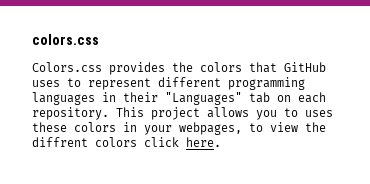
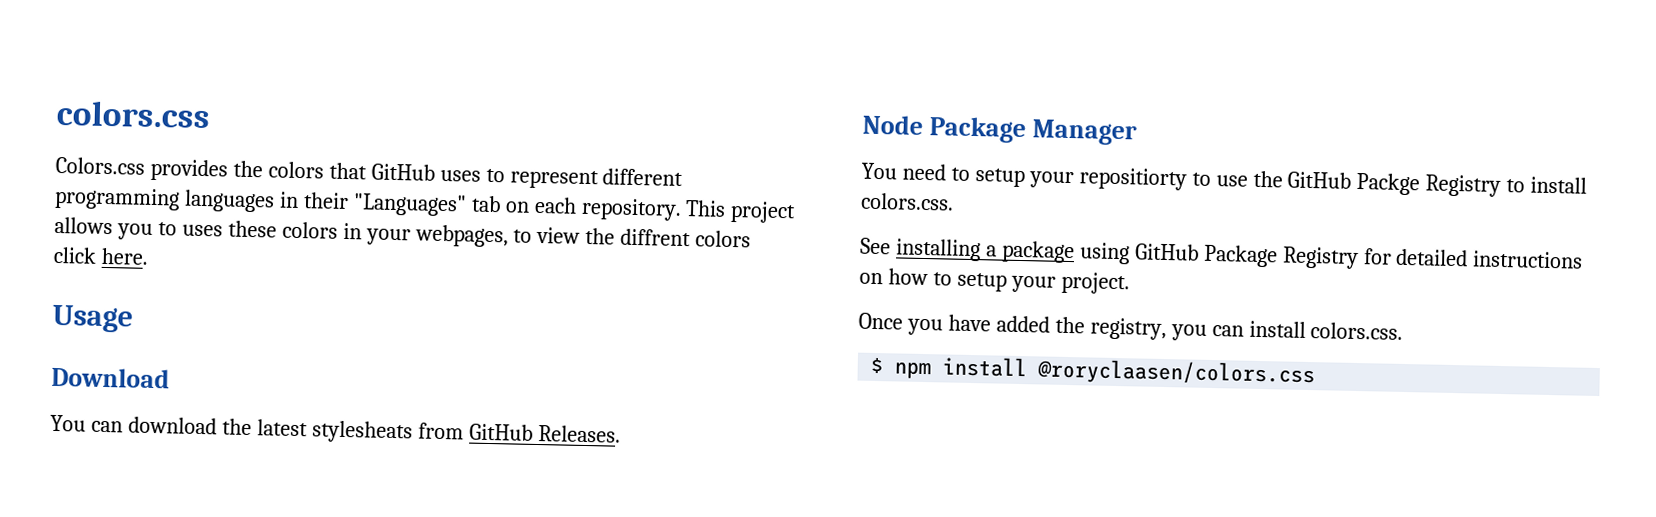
(221, 142) none -> [52,304,133,333] [51,366,170,389] [50,414,621,444] [862,114,1137,146] [861,162,1588,197] [861,192,954,211] [860,237,1584,270] [859,268,1130,295] [858,312,1404,341] [870,356,1316,388] // Usage // Download // You can download the latest stylesheats from GitHub Releases. // Node Package Manager // You need to setup your repositiorty to use the GitHub Packge Registry to install colors.css. // See installing a package using GitHub Package Registry for detailed instructions on how to setup your project. // Once you have added the registry, you can install colors.css. // $ npm install @roryclaasen/colors.css

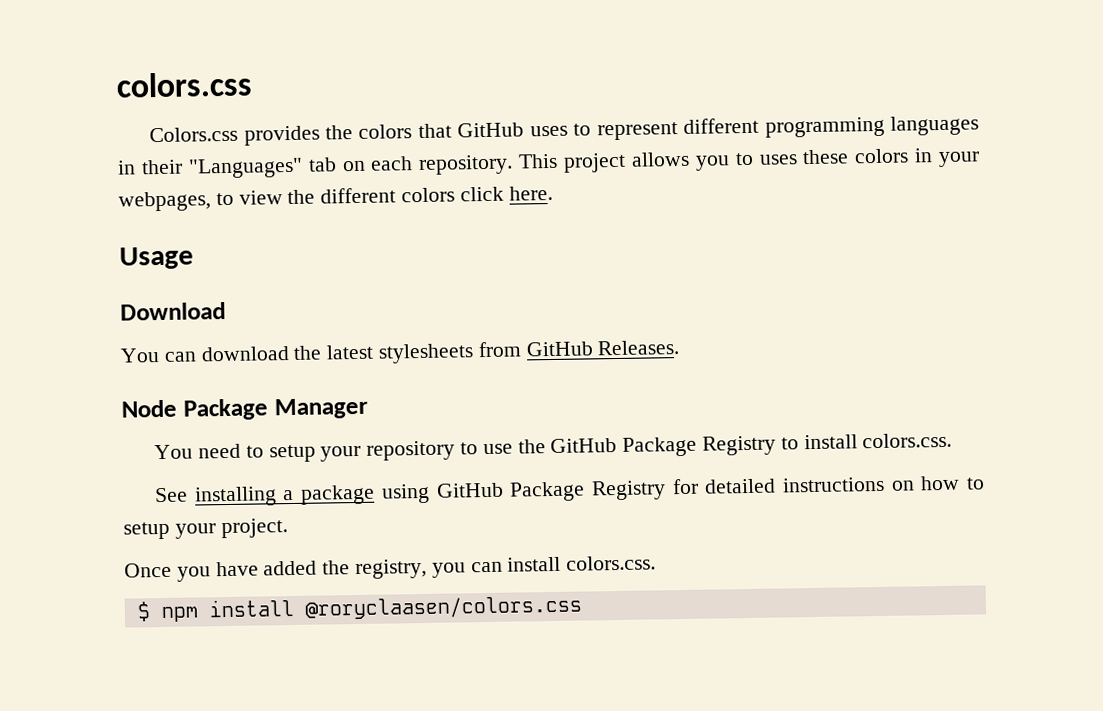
[620,228,692,247] diffrent -> [320,187,397,204] different
[311,420,413,444] stylesheats -> [378,343,475,364] stylesheets
[1078,167,1187,191] repositiorty -> [366,440,456,461] repository
[1356,172,1421,196] Packge -> [622,436,698,457] Package

